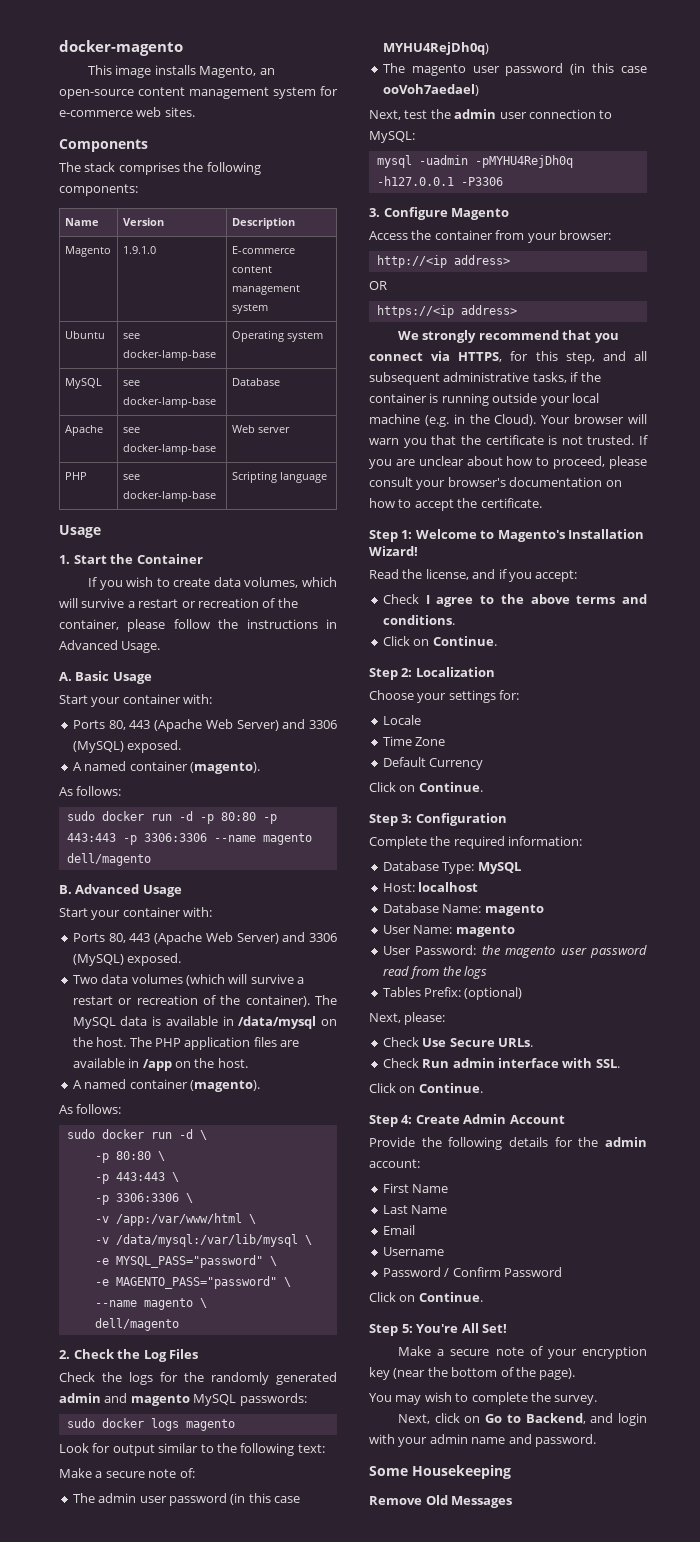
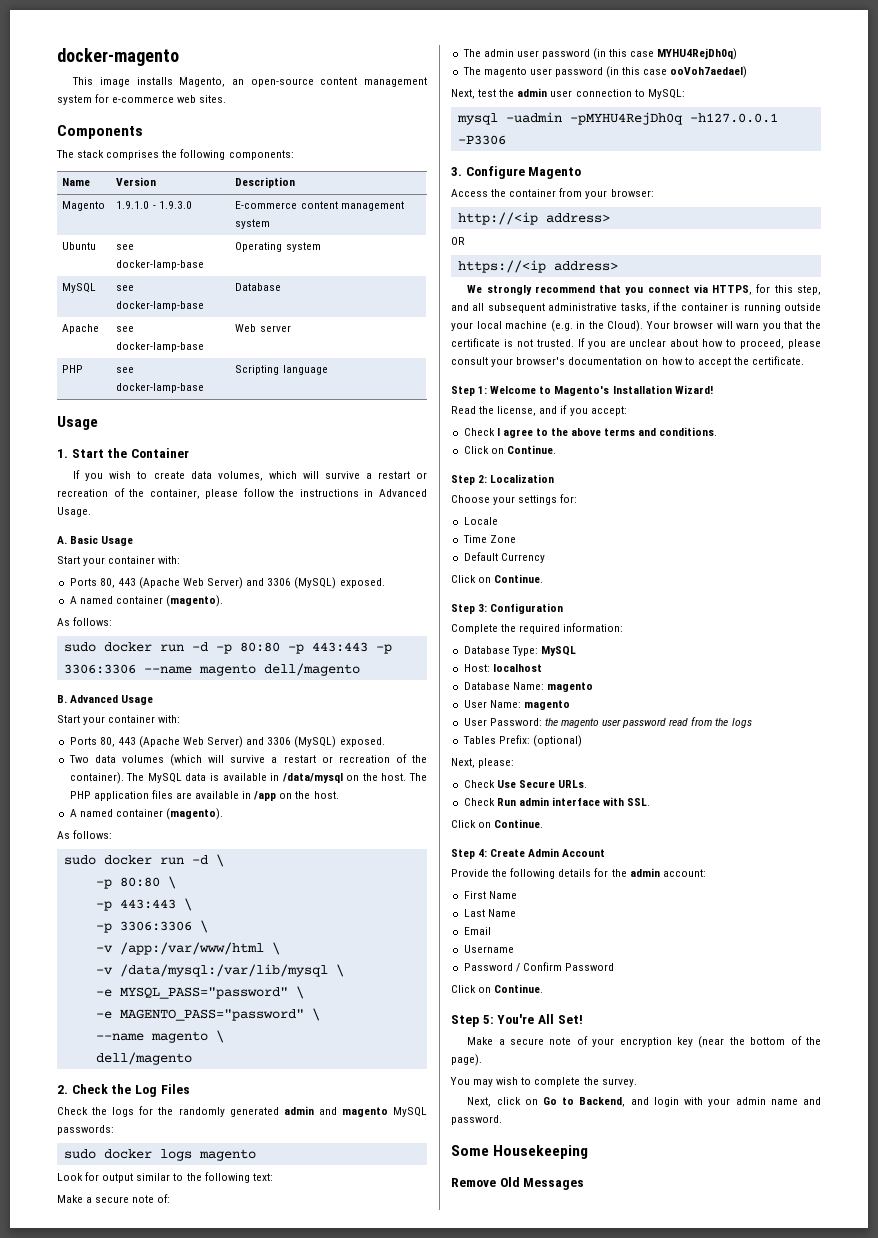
(156, 250) none -> [152,201,192,209] - 1.9.3.0

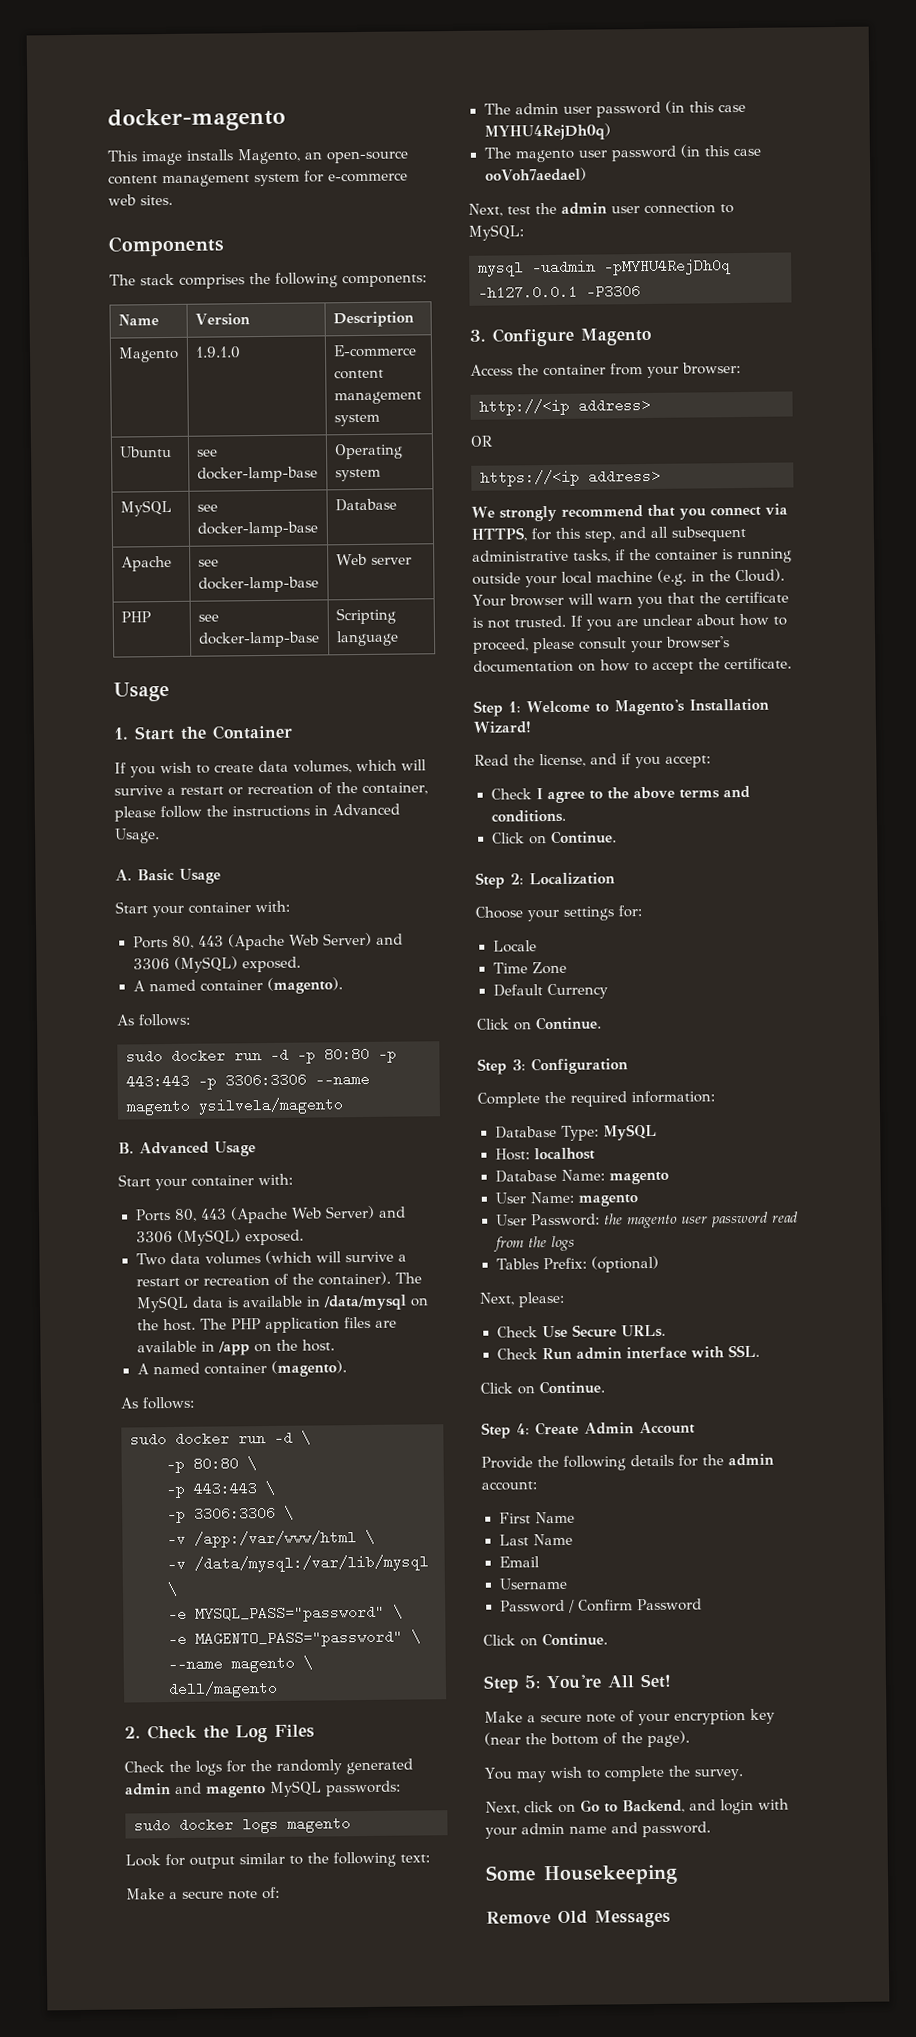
[152,201,192,209] - 1.9.3.0 -> (241, 352) none
[263,663,360,676] dell/magento -> [198,1097,343,1115] ysilvela/magento

